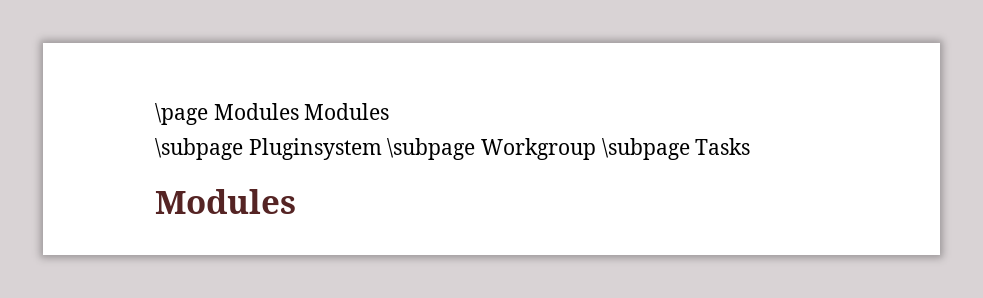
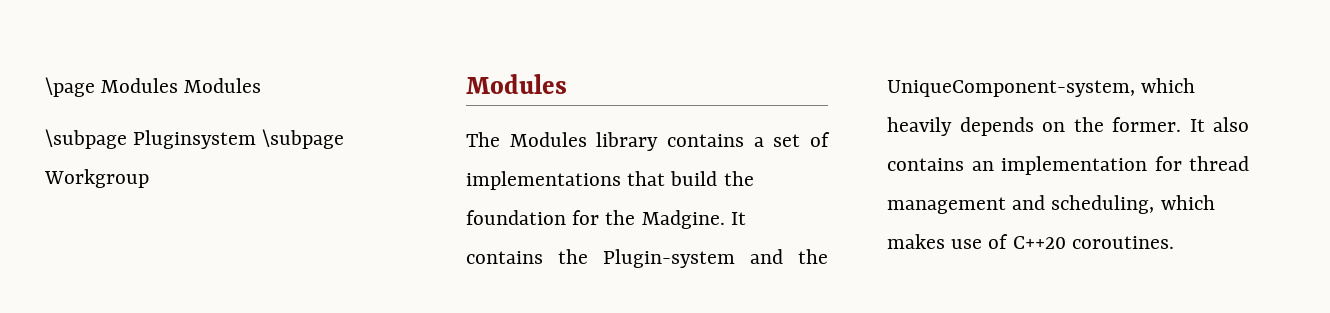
[601,138,751,160] [155,189,296,214] \subpage Tasks // Modules -> [466,74,567,94] [466,132,830,151] [466,171,754,190] [466,210,746,229] [466,249,828,268] [887,78,1196,97] [887,117,1249,136] [887,156,1249,175] [887,195,1215,214] [887,234,1174,249] // Modules // The Modules library contains a set of implementations that build the foundation for the Madgine. It contains the Plugin-system and the UniqueComponent-system, which heavily depends on the former. It also contains an implementation for thread management and scheduling, which makes use of C++20 coroutines.

